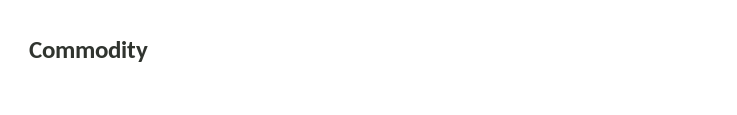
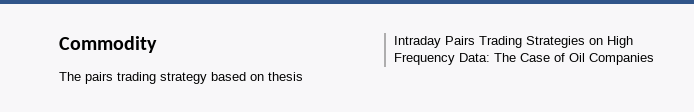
(148, 51) none -> [59,72,303,84] [393,36,633,48] [393,53,654,65] // The pairs trading strategy based on thesis // Intraday Pairs Trading Strategies on High Frequency Data: The Case of Oil Companies

